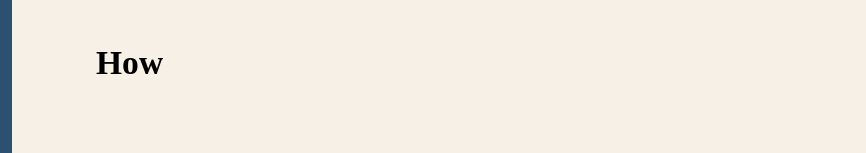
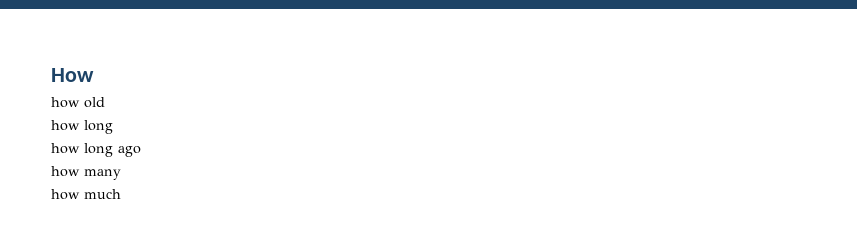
(164, 63) none -> [51,97,105,108] [51,120,113,134] [51,143,141,157] [51,166,121,180] [51,189,121,200] // how old // how long // how long ago // how many // how much

